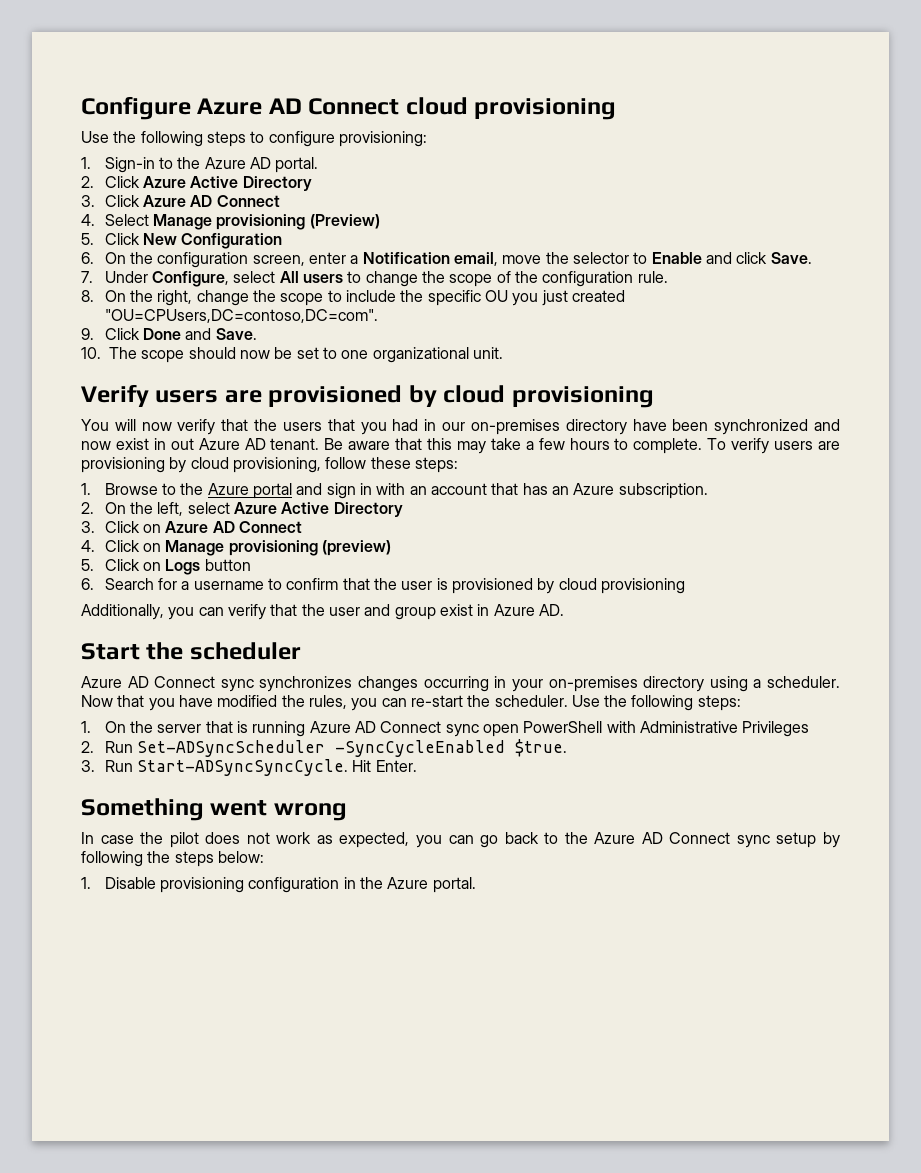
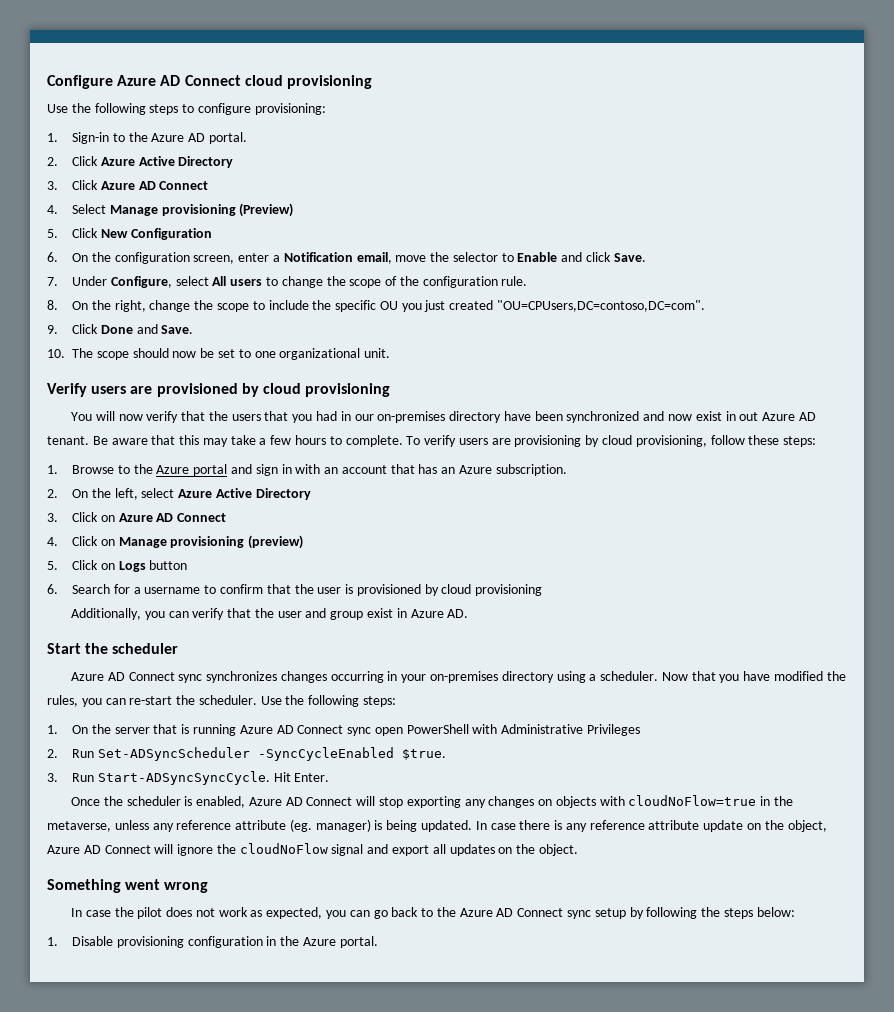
(417, 766) none -> [70,795,794,808] [47,819,827,832] [47,843,578,856] // Once the scheduler is enabled, Azure AD Connect will stop exporting any changes on objects with cloudNoFlow=true in the metaverse, unless any reference attribute (eg. manager) is being updated. In case there is any reference attribute update on the object, Azure AD Connect will ignore the cloudNoFlow signal and export all updates on the object.

